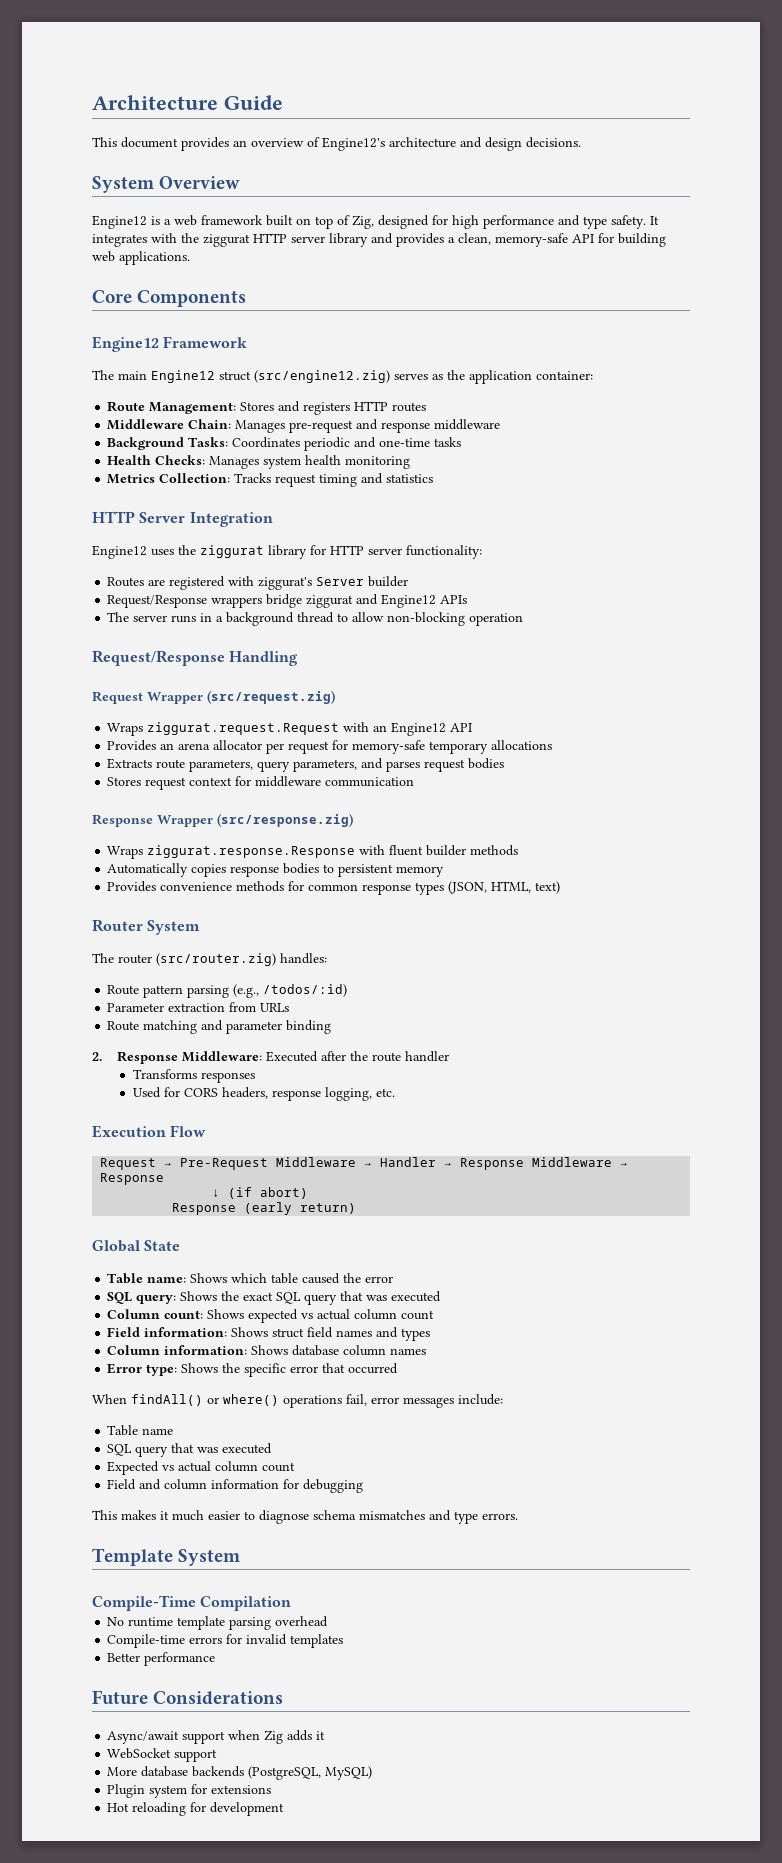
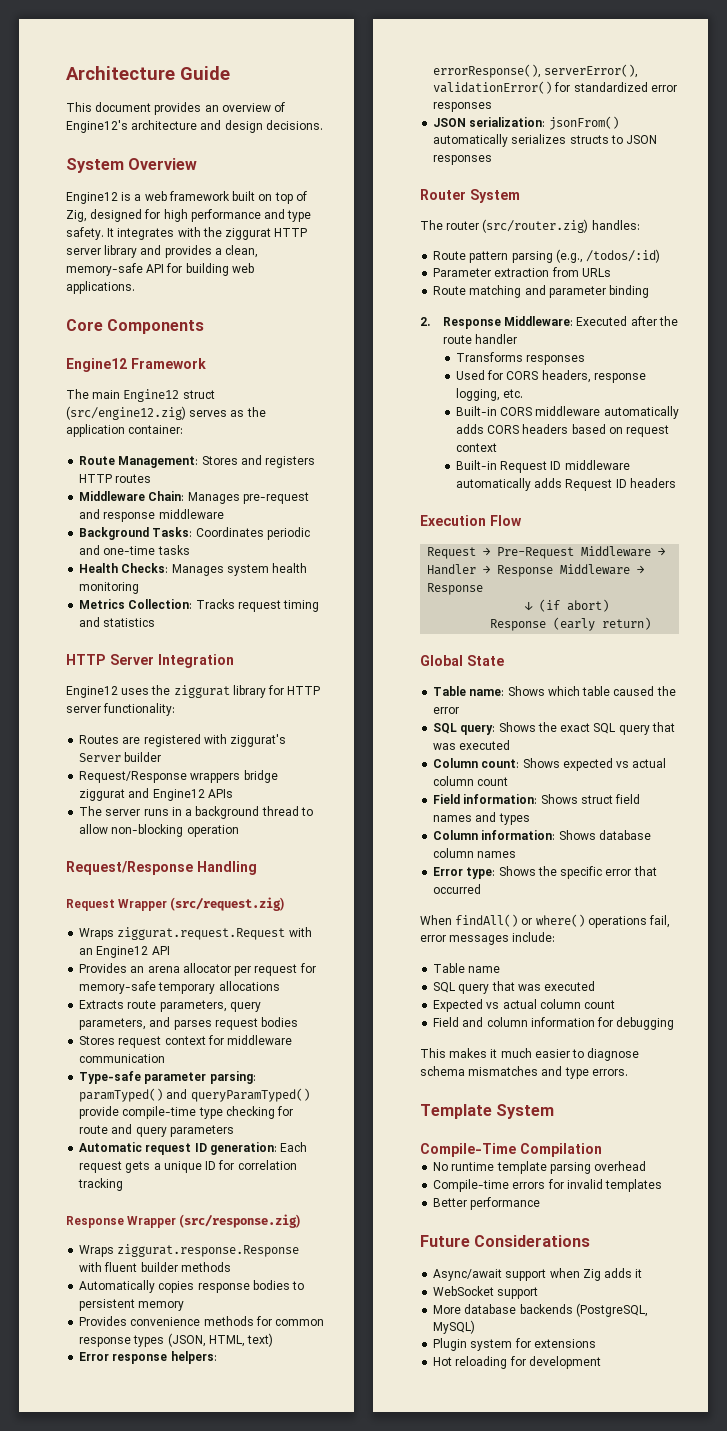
(415, 782) none -> [79,1071,256,1084] [79,1088,310,1102] [79,1106,294,1119] [79,1124,234,1137] [79,1142,308,1155] [79,1160,297,1173] [78,1178,124,1191] // Type-safe parameter parsing: paramTyped() and queryParamTyped() provide compile-time type checking for route and query parameters // Automatic request ID generation: Each request gets a unique ID for correlation tracking
(561, 887) none -> [79,1351,217,1364] [433,64,639,78] [433,81,677,94] [433,102,493,112] [433,116,619,130] [433,134,658,147] [433,155,493,165] // Error response helpers: errorResponse(), serverError(), validationError() for standardized error responses // JSON serialization: jsonFrom() automatically serializes structs to JSON responses
(395, 1092) none -> [456,406,679,419] [456,424,670,437] [456,443,498,452] [456,460,630,473] [456,478,676,491] // Built-in CORS middleware automatically adds CORS headers based on request context // Built-in Request ID middleware automatically adds Request ID headers

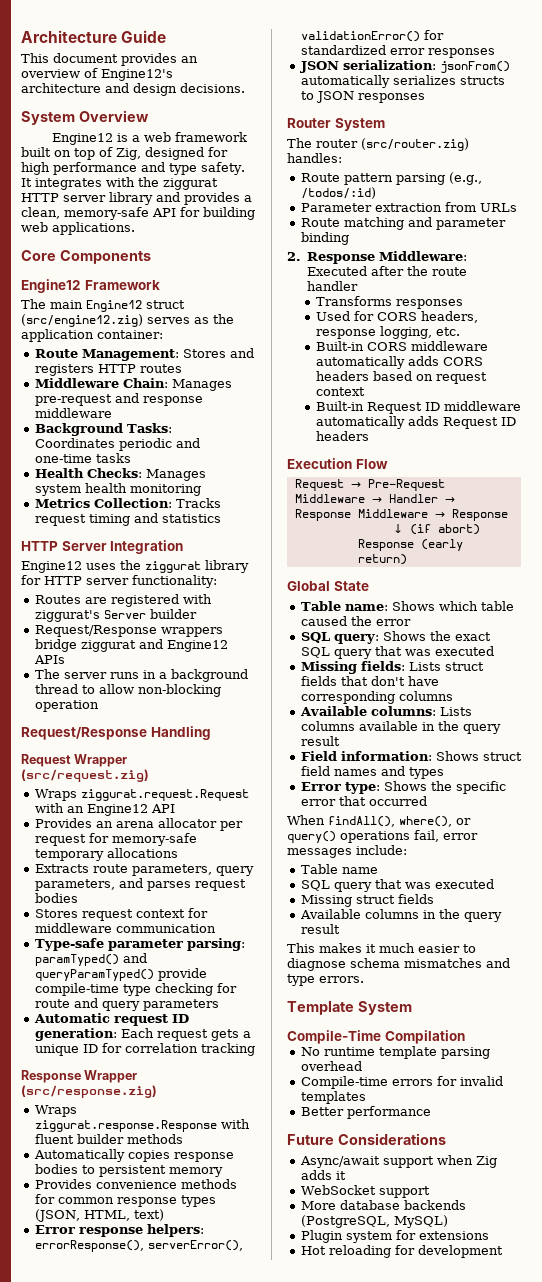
[433,758,667,771] [433,776,509,786] Column count: Shows expected vs actual column count -> [300,661,484,674] [300,676,439,686] [300,691,453,704] [299,706,472,716] [300,721,501,734] [300,736,340,746] Missing fields: Lists struct fields that don't have corresponding columns // Available columns: Lists columns available in the query result
[433,830,651,840] [433,848,517,858] // Column information: Shows database column names -> (444, 773) none
[455,914,585,927] findAll() or where() -> [328,816,471,827] [287,831,336,843] findAll(), where(), or query()
[433,999,616,1012] [433,1017,675,1030] Expected vs actual column count // Field and column information for debugging -> [300,894,434,907] [299,909,502,922] [300,924,340,934] Missing struct fields // Available columns in the query result

